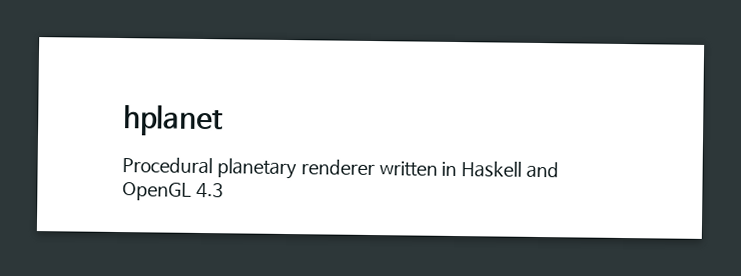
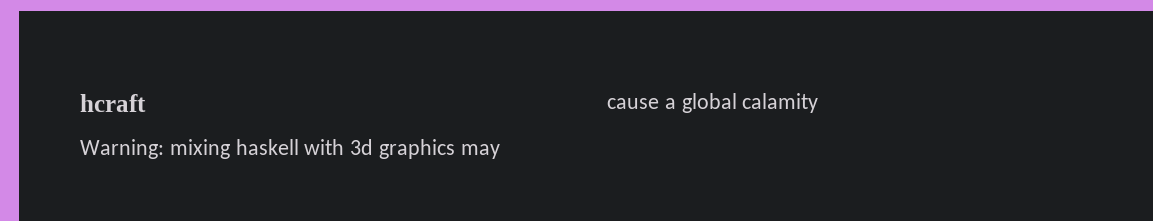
[123,104,223,137] [122,157,560,180] [122,182,224,201] hplanet // Procedural planetary renderer written in Haskell and OpenGL 4.3 -> [80,94,146,112] [80,139,500,159] [607,93,819,113] hcraft // Warning: mixing haskell with 3d graphics may cause a global calamity

